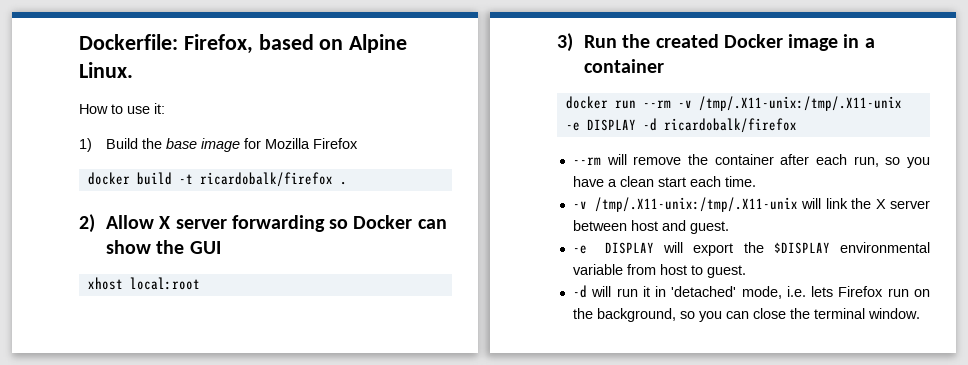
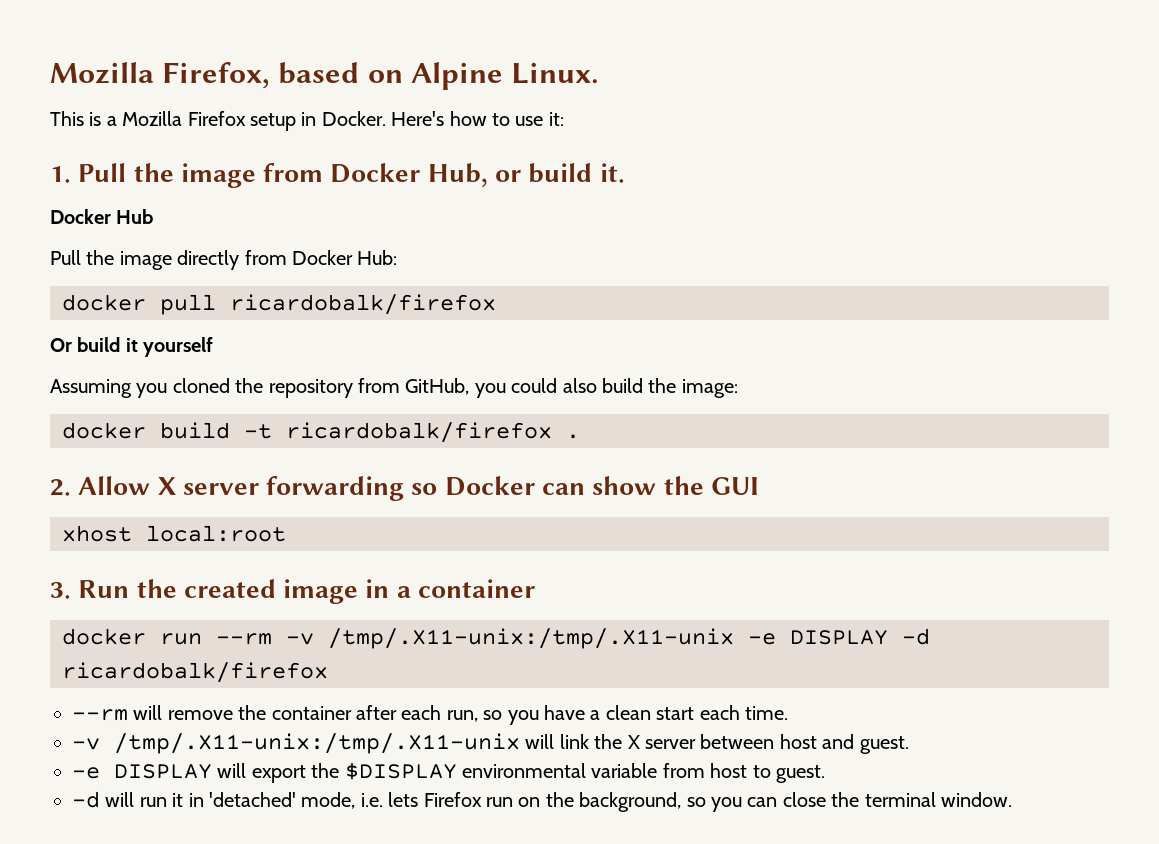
[79,34,178,50] Dockerfile: -> [50,62,154,84] Mozilla
[79,103,165,114] [79,138,359,152] How to use it: // 1) Build the base image for Mozilla Firefox -> [50,111,564,131] [50,163,625,188] [50,209,154,224] [50,250,398,270] [62,294,496,315] [50,337,214,357] [50,378,738,398] This is a Mozilla Firefox setup in Docker. Here's how to use it: // 1. Pull the image from Docker Hub, or build it. // Docker Hub // Pull the image directly from Docker Hub: // docker pull ricardobalk/firefox // Or build it yourself // Assuming you cloned the repository from GitHub, you could also build the image:
[79,214,95,233] 2) -> [50,479,71,496] 2.
[557,33,573,52] 3) -> [50,582,71,599] 3.
[723,34,783,48] Docker -> (276, 588) none

